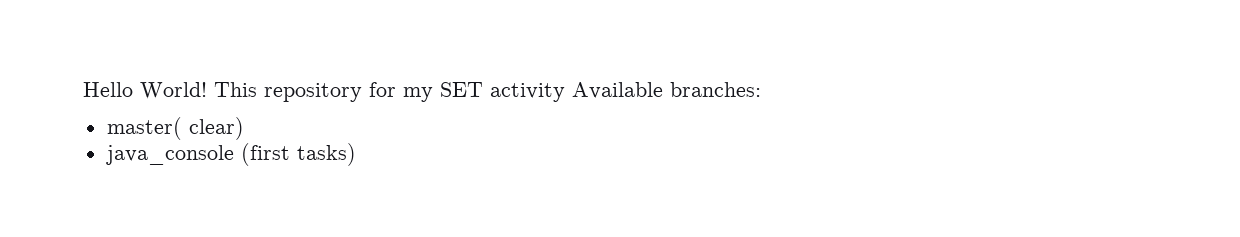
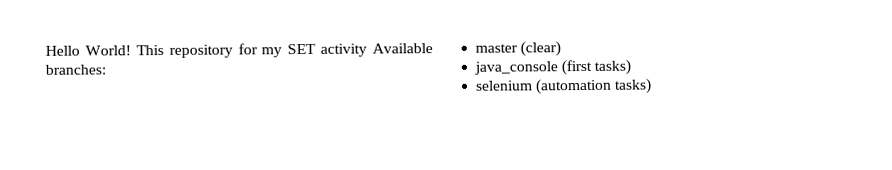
[106,117,244,140] master( clear) -> [475,41,562,57] master (clear)
(356, 154) none -> [475,78,653,95] // selenium (automation tasks)

